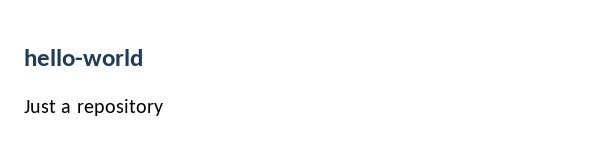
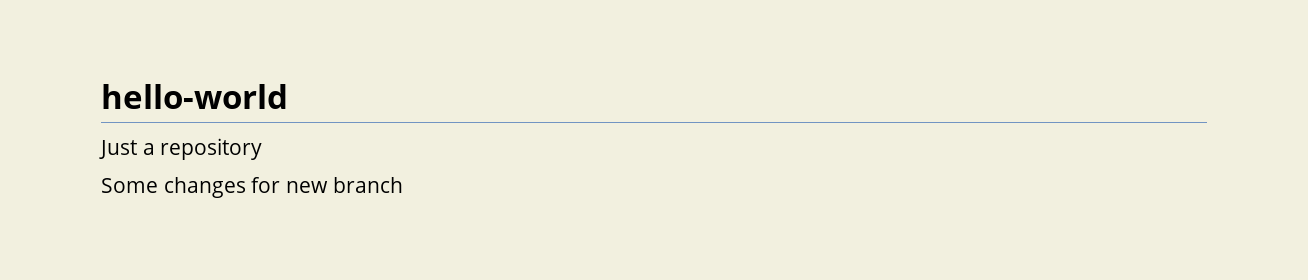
(163, 107) none -> [101,177,403,198] // Some changes for new branch

